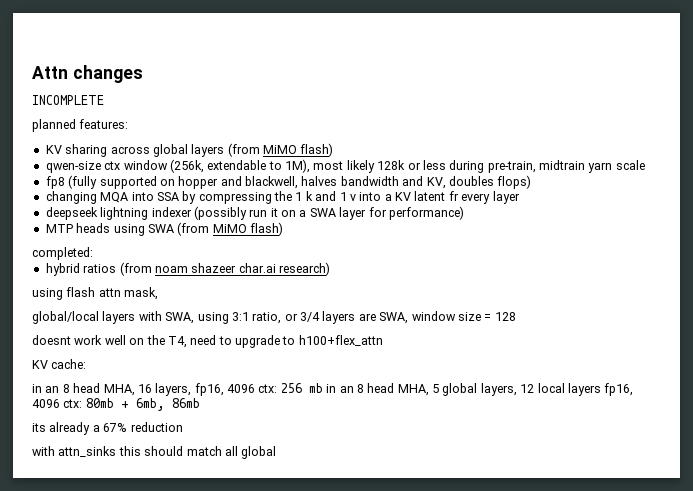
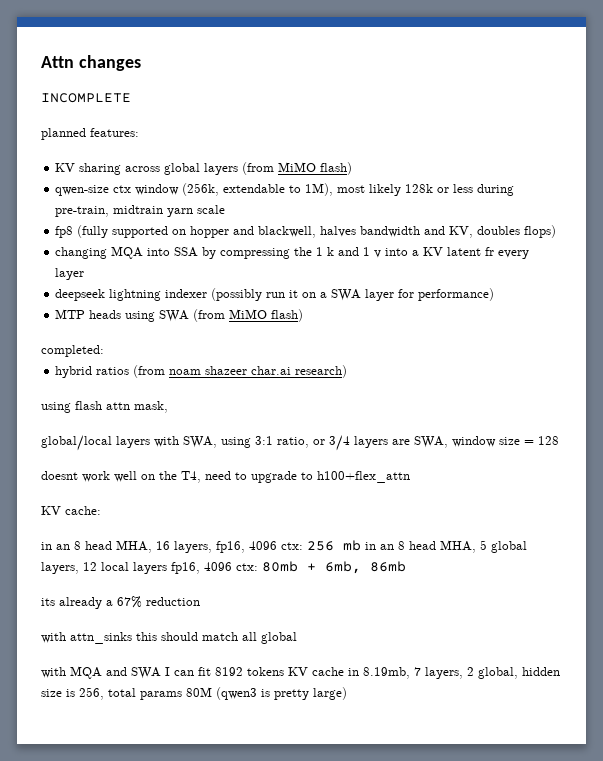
(277, 452) none -> [41,666,560,679] [41,687,347,700] // with MQA and SWA I can fit 8192 tokens KV cache in 8.19mb, 7 layers, 2 global, hidden size is 256, total params 80M (qwen3 is pretty large)

